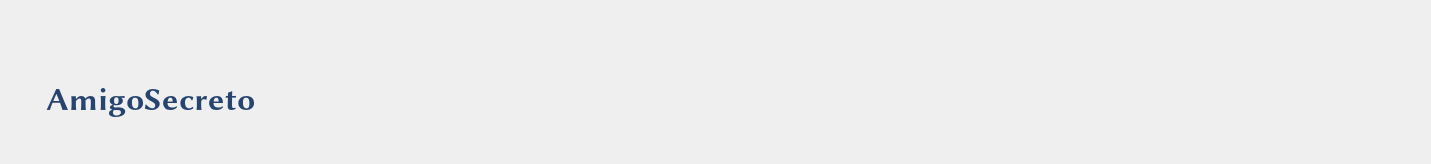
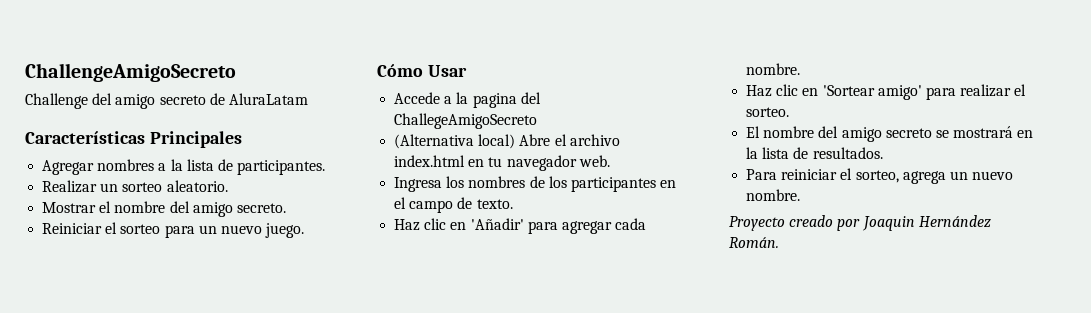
[46,88,255,117] AmigoSecreto -> [25,63,236,82] [25,93,308,109] [25,131,242,148] [42,159,326,175] [42,180,228,193] [42,201,286,217] [42,222,305,238] [377,64,467,77] [394,92,541,108] [394,113,538,129] [394,134,620,149] [394,155,610,171] [394,176,677,192] [394,197,513,213] [394,218,647,234] [746,63,801,75] [746,84,1027,100] [746,107,790,117] [746,126,1034,142] [746,147,883,159] [746,168,1014,184] [746,189,801,201] [729,215,991,231] [729,237,779,248] ChallengeAmigoSecreto // Challenge del amigo secreto de AluraLatam // Características Principales // Agregar nombres a la lista de participantes. // Realizar un sorteo aleatorio. // Mostrar el nombre del amigo secreto. // Reiniciar el sorteo para un nuevo juego. // Cómo Usar // Accede a la pagina del ChallegeAmigoSecreto // (Alternativa local) Abre el archivo index.html en tu navegador web. // Ingresa los nombres de los participantes en el campo de texto. // Haz clic en 'Añadir' para agregar cada nombre. // Haz clic en 'Sortear amigo' para realizar el sorteo. // El nombre del amigo secreto se mostrará en la lista de resultados. // Para reiniciar el sorteo, agrega un nuevo nombre. // Proyecto creado por Joaquin Hernández Román.

